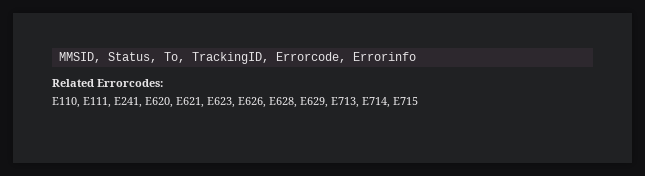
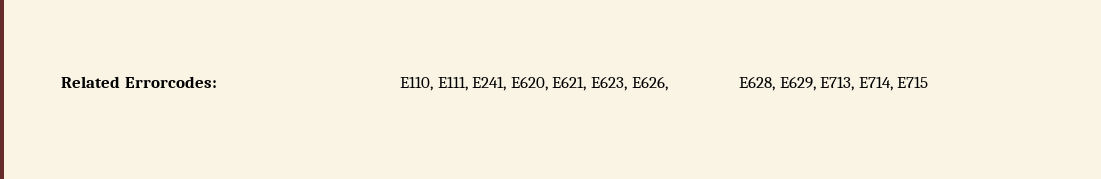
[58,52,416,64] MMSID, Status, To, TrackingID, Errorcode, Errorinfo // -> (61, 82) none

